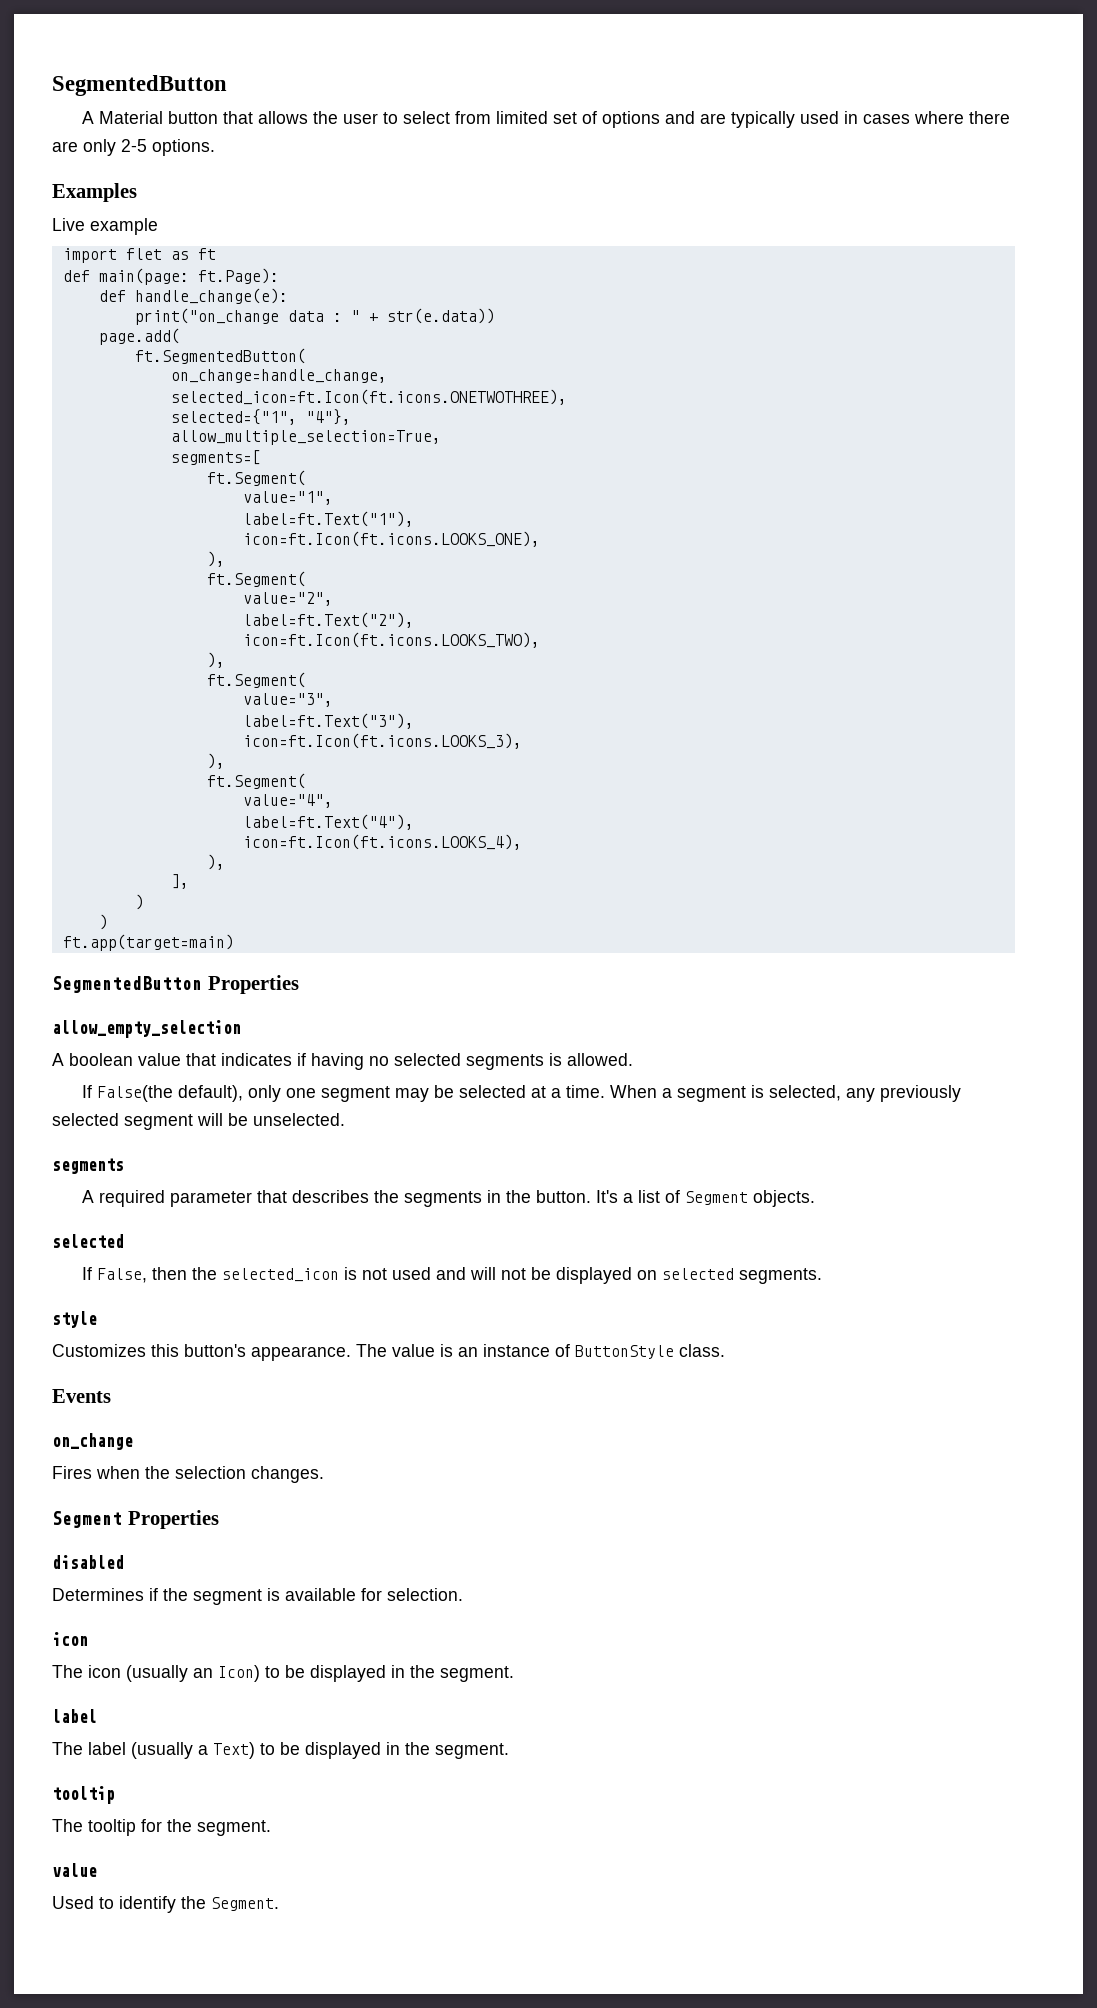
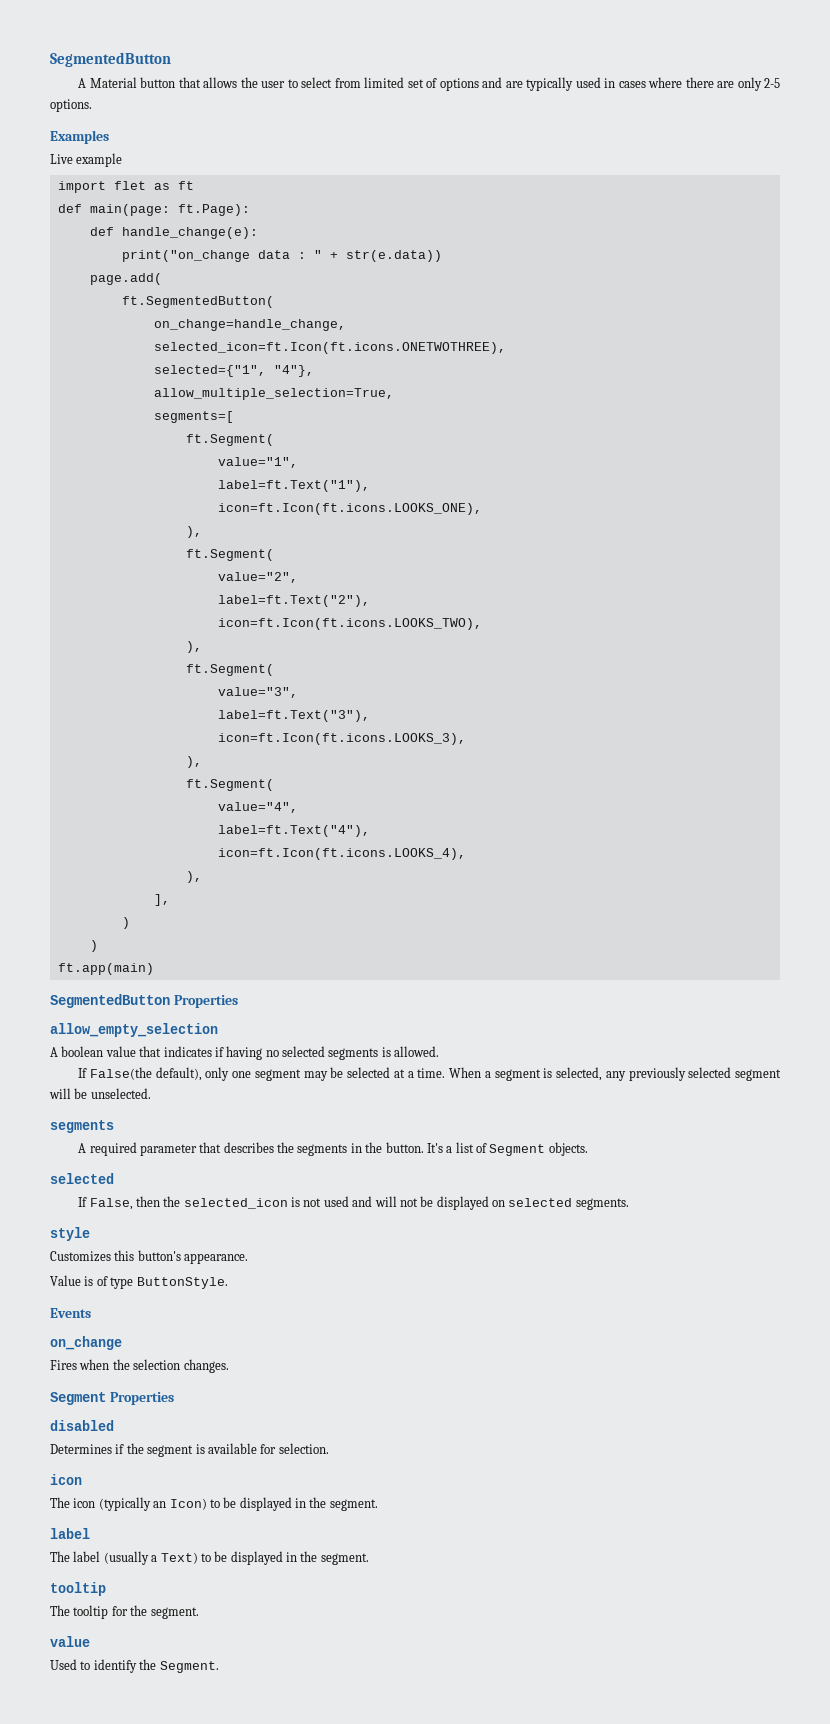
[62,934,234,951] ft.app(target=main) -> [57,963,154,975] ft.app(main)
[356,1344,725,1359] The value is an instance of ButtonStyle class. -> [50,1275,228,1289] // Value is of type ButtonStyle.
[126,1665,188,1682] (usually -> [98,1497,151,1511] (typically

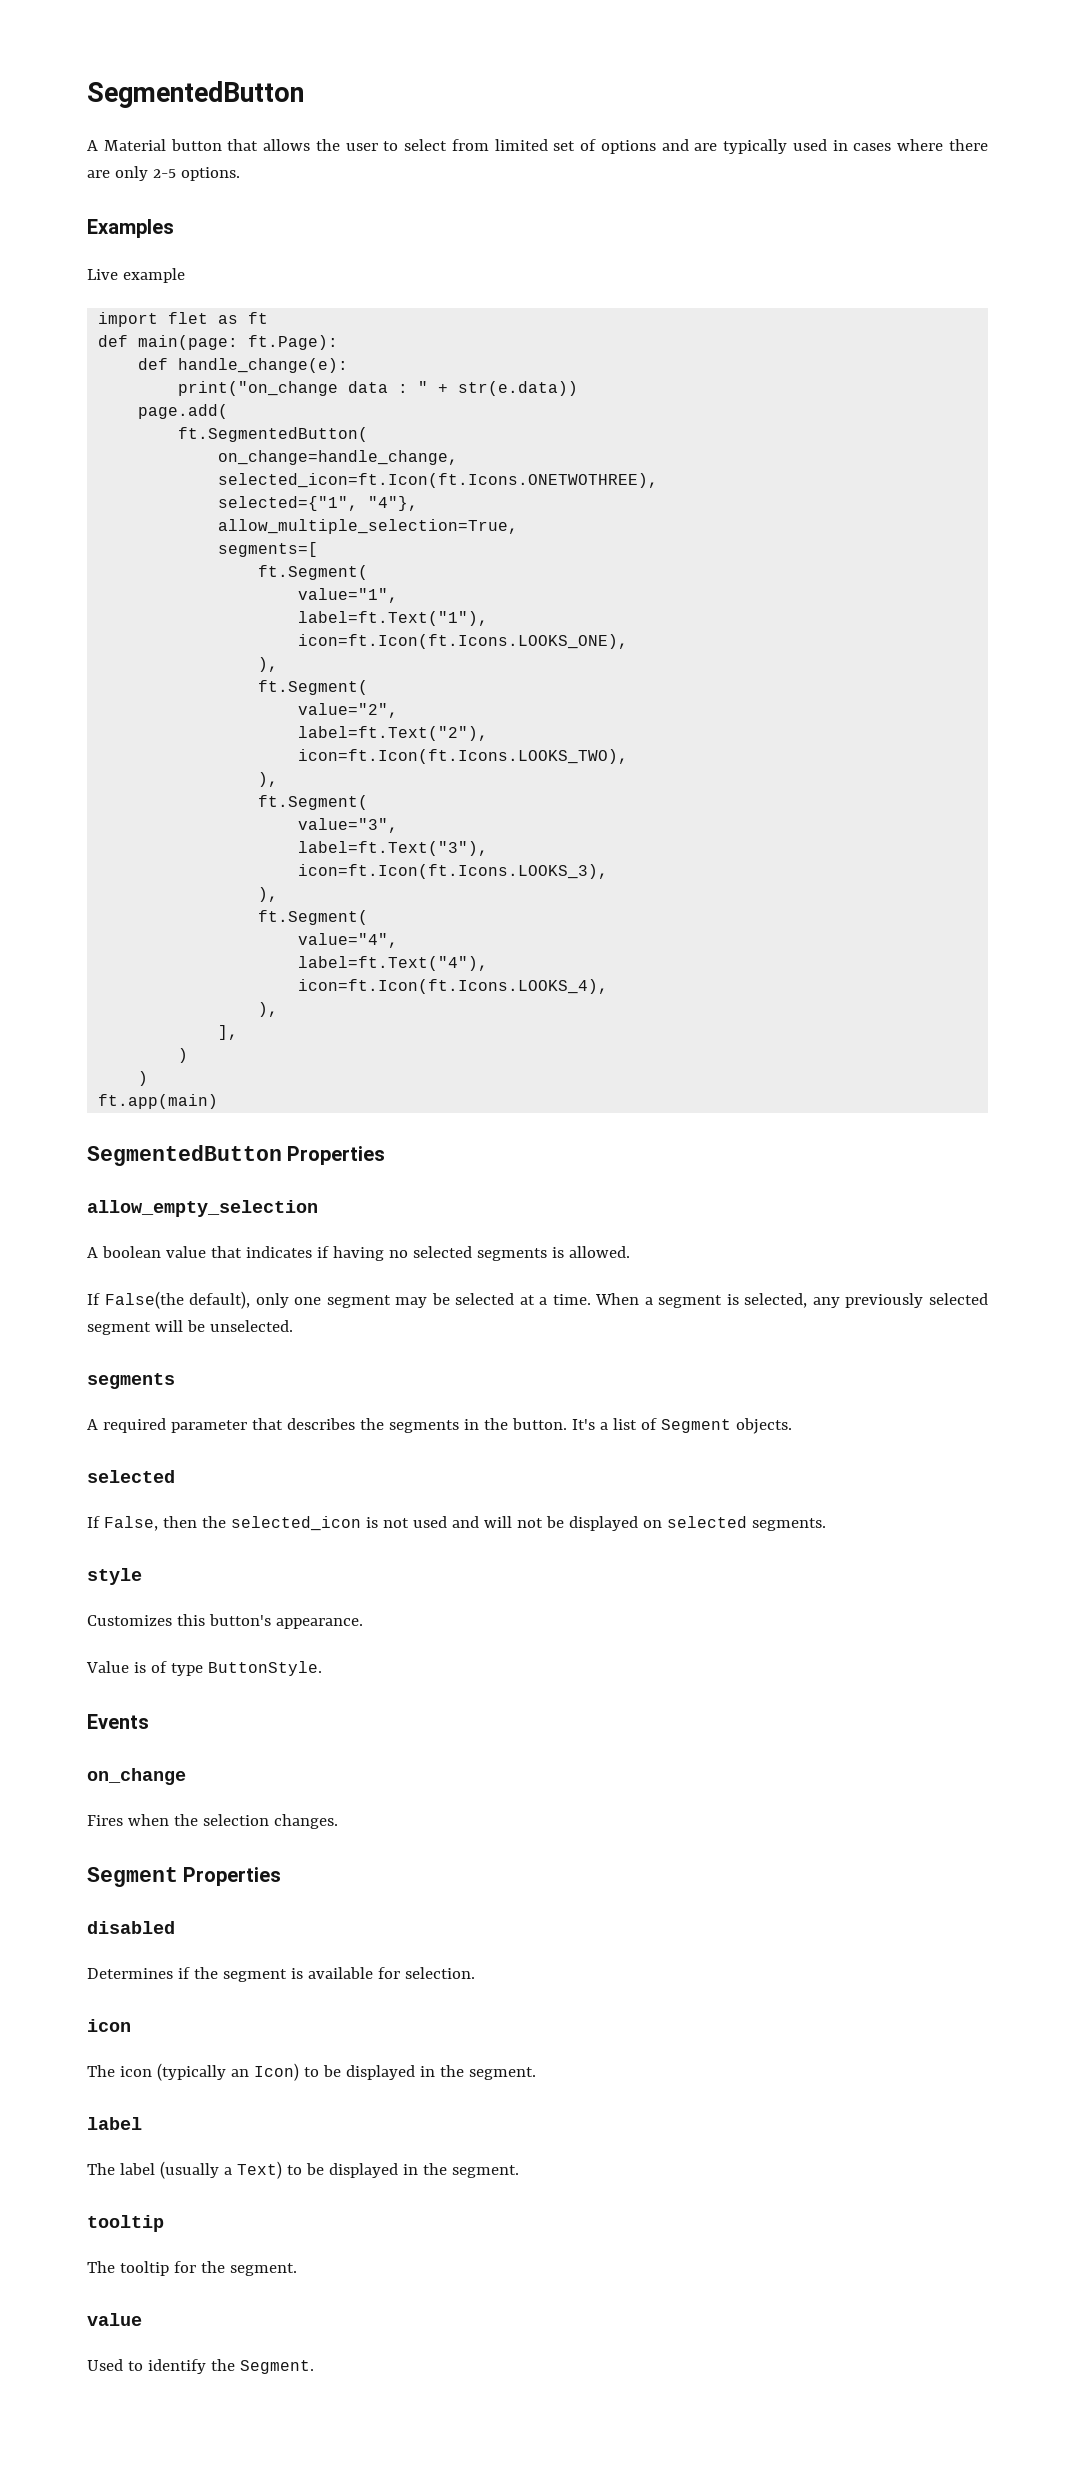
[153,342,506,354] selected_icon=ft.Icon(ft.icons.ONETWOTHREE), -> [218,473,659,488] selected_icon=ft.Icon(ft.Icons.ONETWOTHREE),
[217,503,482,515] icon=ft.Icon(ft.icons.LOOKS_ONE), -> [298,634,629,649] icon=ft.Icon(ft.Icons.LOOKS_ONE),
[217,618,482,630] icon=ft.Icon(ft.icons.LOOKS_TWO), -> [298,749,629,764] icon=ft.Icon(ft.Icons.LOOKS_TWO),
[217,733,466,745] icon=ft.Icon(ft.icons.LOOKS_3), -> [298,864,609,879] icon=ft.Icon(ft.Icons.LOOKS_3),
[217,848,466,860] icon=ft.Icon(ft.icons.LOOKS_4), -> [298,979,609,994] icon=ft.Icon(ft.Icons.LOOKS_4),

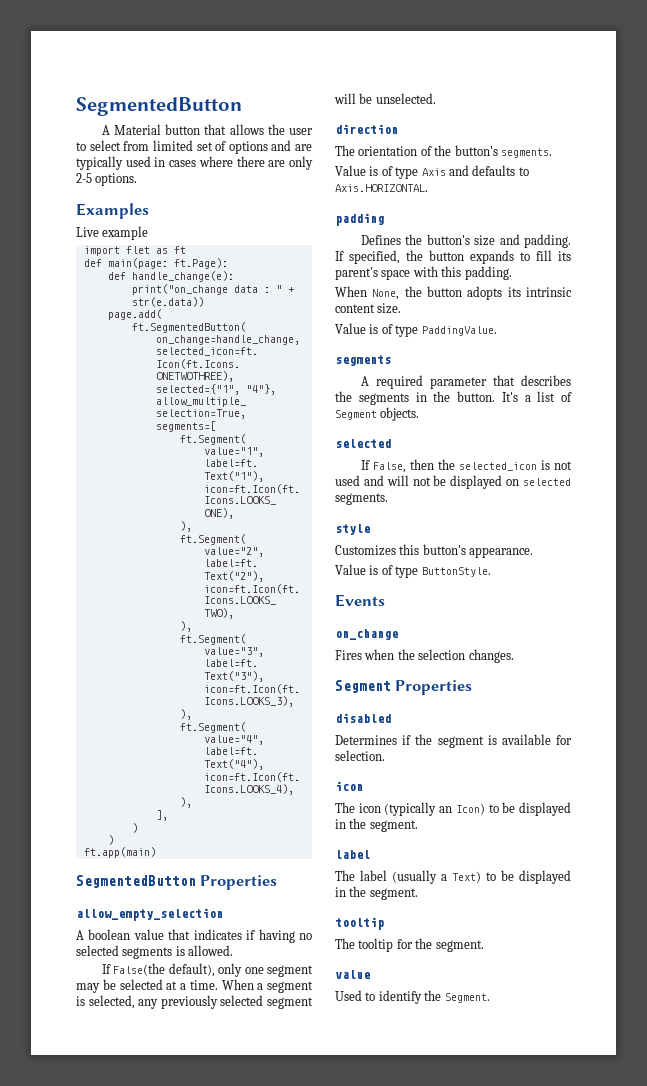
(293, 1326) none -> [335,124,398,134] [335,145,552,158] [335,165,529,179] [335,184,428,192] [335,213,384,226] [360,234,571,248] [335,250,571,264] [335,266,512,280] [335,286,572,300] [335,303,402,314] [335,323,497,337] // direction // The orientation of the button's segments. // Value is of type Axis and defaults to Axis.HORIZONTAL. // padding // Defines the button's size and padding. If specified, the button expands to fill its parent's space with this padding. // When None, the button adopts its intrinsic content size. // Value is of type PaddingValue.

